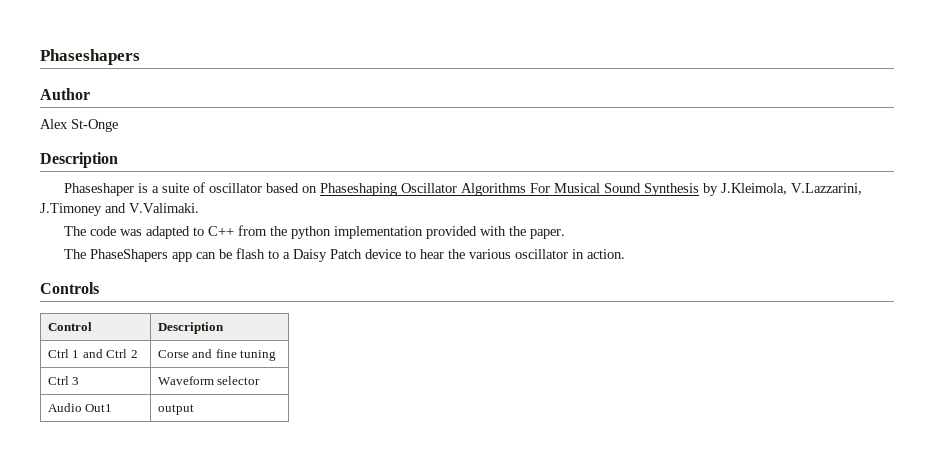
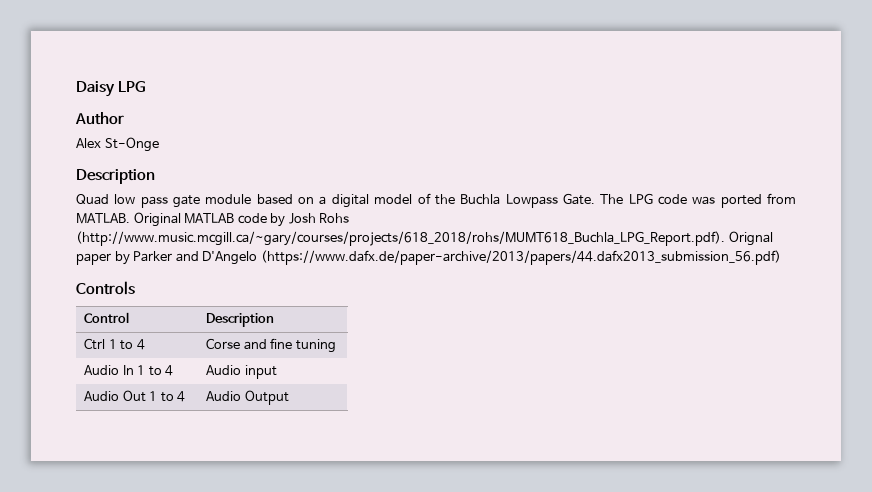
[40,49,140,65] Phaseshapers -> [76,81,147,97] Daisy LPG
[64,182,863,196] [40,203,199,216] [64,225,566,239] [64,248,626,262] Phaseshaper is a suite of oscillator based on Phaseshaping Oscillator Algorithms For Musical Sound Synthesis by J.Kleimola, V.Lazzarini, J.Timoney and V.Valimaki. // The code was adapted to C++ from the python implementation provided with the paper. // The PhaseShapers app can be flash to a Daisy Patch device to hear the various oscillator in action. -> [76,193,797,208] [76,212,350,227] [76,231,773,246] [76,250,781,265] Quad low pass gate module based on a digital model of the Buchla Lowpass Gate. The LPG code was ported from MATLAB. Original MATLAB code by Josh Rohs (http://www.music.mcgill.ca/~gary/courses/projects/618_2018/rohs/MUMT618_Buchla_LPG_Report.pdf). Orignal paper by Parker and D'Angelo (https://www.dafx.de/paper-archive/2013/papers/44.dafx2013_submission_56.pdf)
[82,349,138,358] and Ctrl 2 -> [120,339,145,350] to 4
[47,376,80,385] [157,376,261,385] [47,403,113,412] [157,404,194,415] Ctrl 3 | Waveform selector // Audio Out1 | output -> [84,365,174,376] [206,365,277,379] [84,390,186,402] [206,390,289,405] Audio In 1 to 4 | Audio input // Audio Out 1 to 4 | Audio Output

